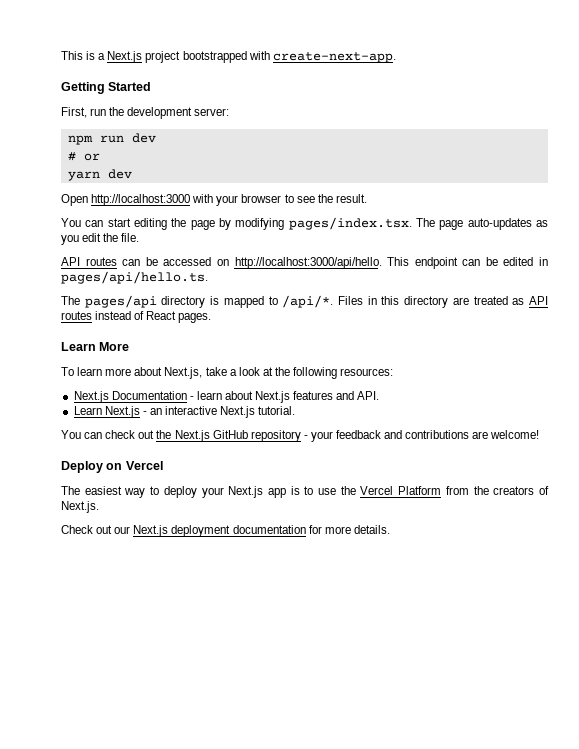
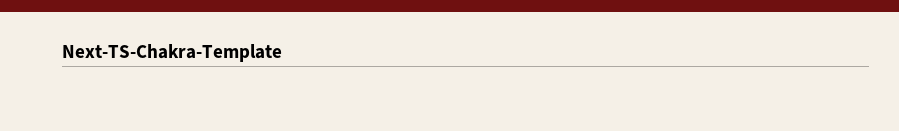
[61,51,396,63] [61,82,152,94] [61,107,230,119] [67,133,156,145] [67,152,100,161] [67,169,132,181] [61,194,367,206] [61,217,548,230] [61,233,140,245] [61,257,548,269] [61,271,208,284] [61,295,549,308] [61,311,212,323] [61,342,130,351] [61,367,394,379] [73,391,380,403] [73,406,296,418] [61,430,540,442] [61,461,163,473] [61,486,549,498] [61,501,99,513] [61,525,390,537] This is a Next.js project bootstrapped with create-next-app. // Getting Started // First, run the development server: // npm run dev // # or // yarn dev // Open http://localhost:3000 with your browser to see the result. // You can start editing the page by modifying pages/index.tsx. The page auto-updates as you edit the file. // API routes can be accessed on http://localhost:3000/api/hello. This endpoint can be edited in pages/api/hello.ts. // The pages/api directory is mapped to /api/*. Files in this directory are treated as API routes instead of React pages. // Learn More // To learn more about Next.js, take a look at the following resources: // Next.js Documentation - learn about Next.js features and API. // Learn Next.js - an interactive Next.js tutorial. // You can check out the Next.js GitHub repository - your feedback and contributions are welcome! // Deploy on Vercel // The easiest way to deploy your Next.js app is to use the Vercel Platform from the creators of Next.js. // Check out our Next.js deployment documentation for more details. -> [62,44,282,62] Next-TS-Chakra-Template

